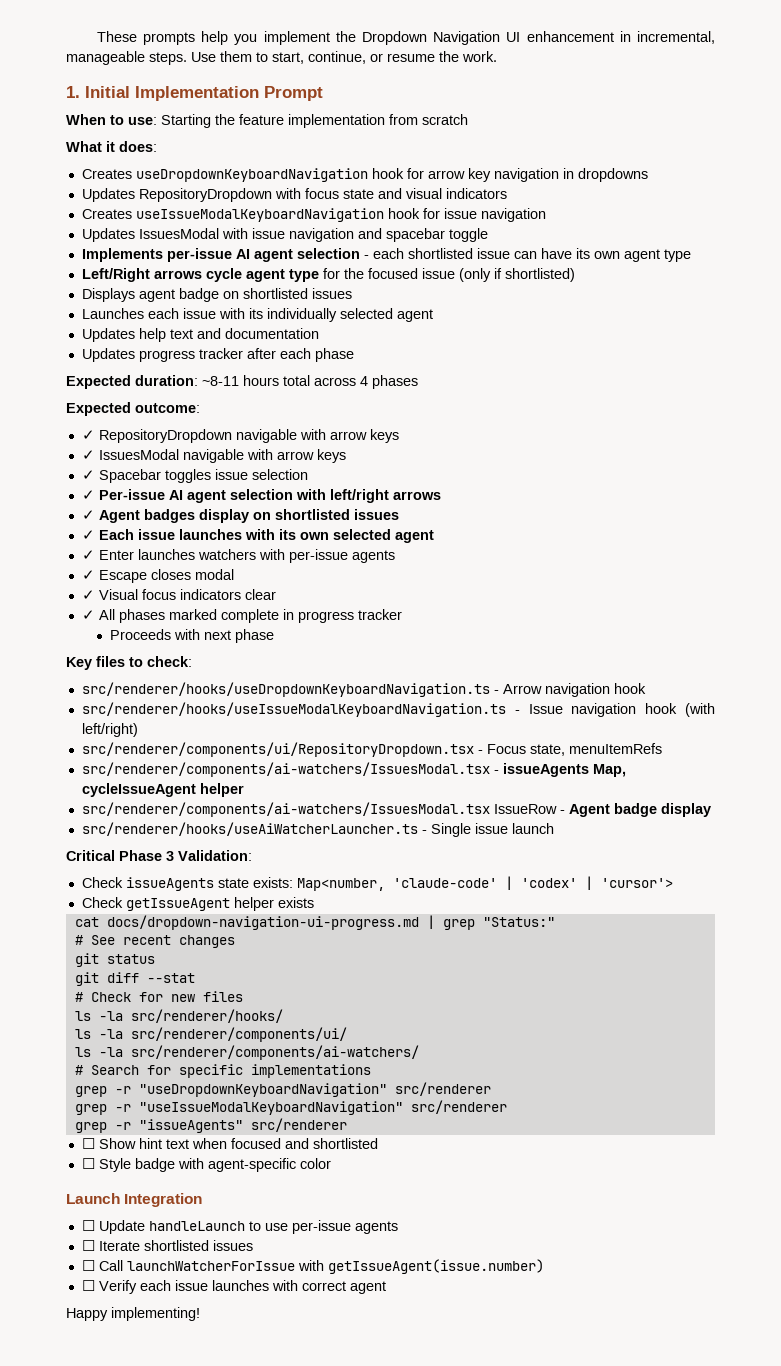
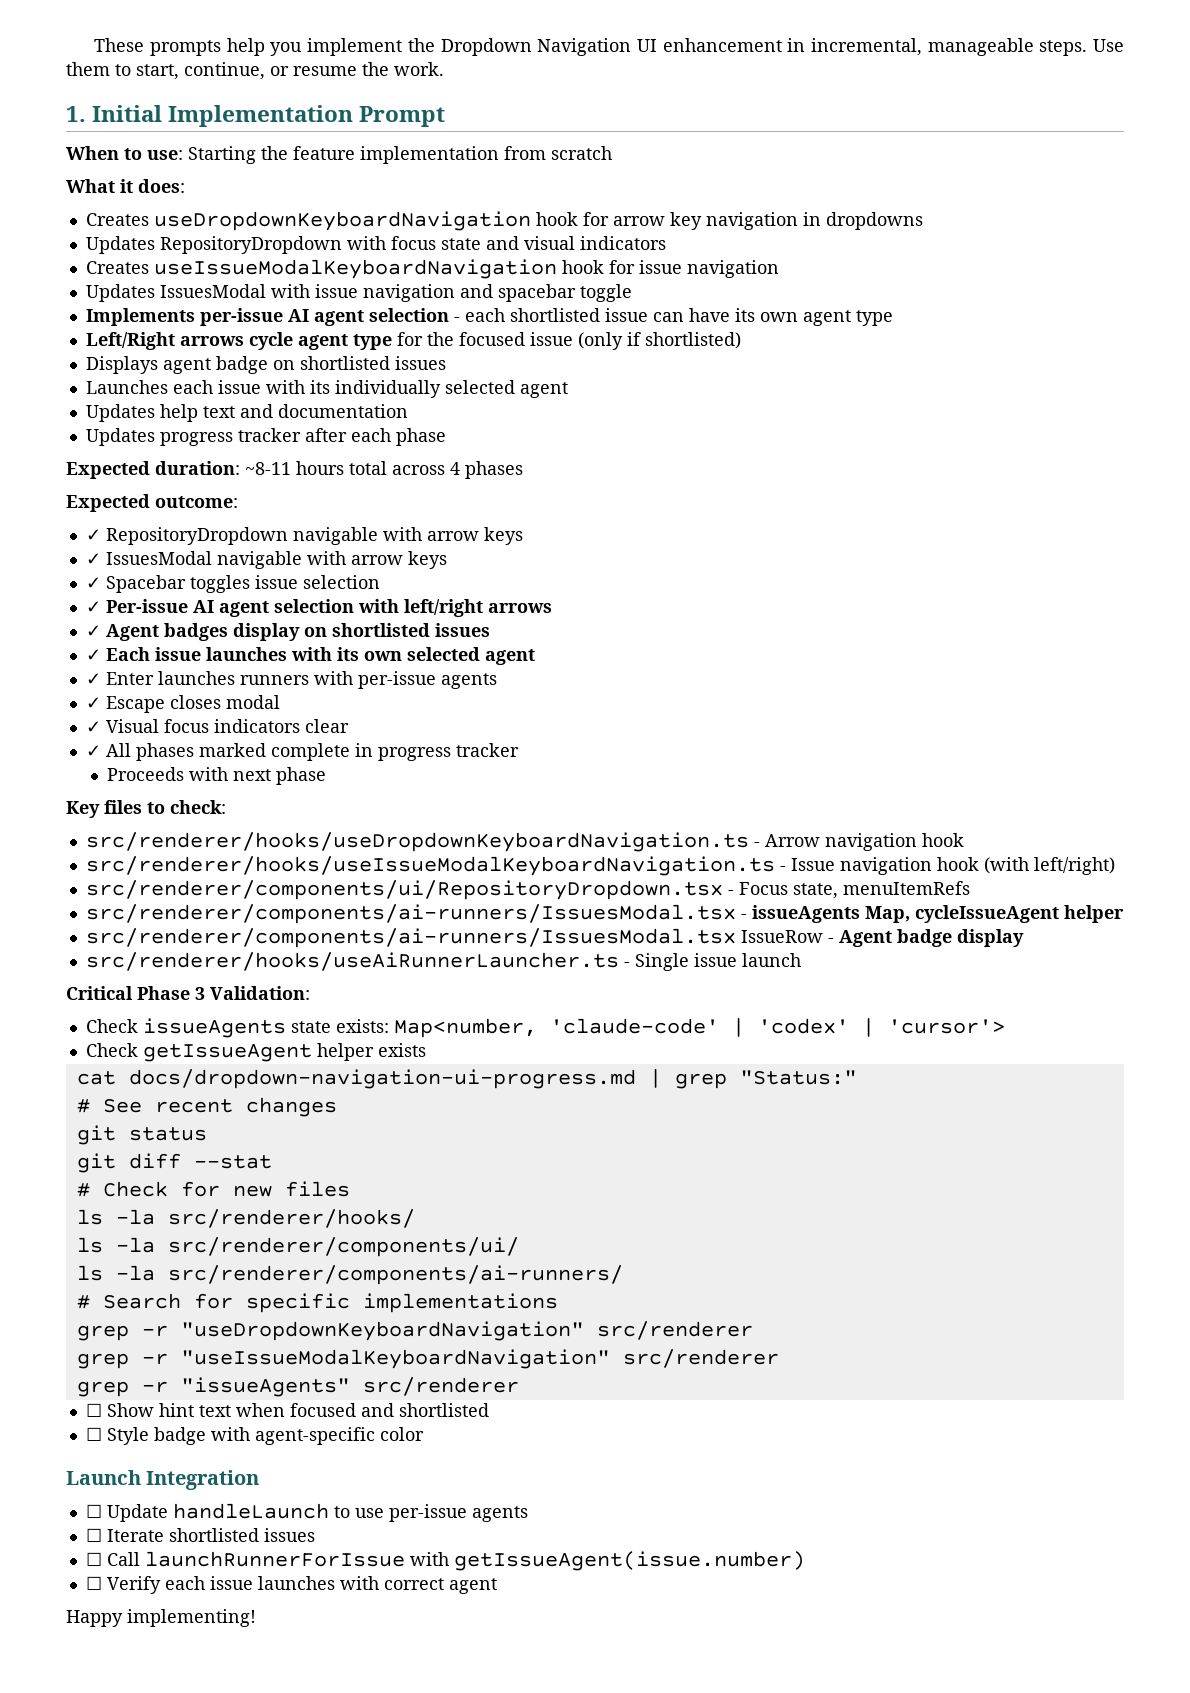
[197,549,256,560] watchers -> [239,675,309,685] runners
[81,762,490,777] src/renderer/components/ai-watchers/IssuesModal.tsx -> [85,904,736,924] src/renderer/components/ai-runners/IssuesModal.tsx
[81,802,490,817] src/renderer/components/ai-watchers/IssuesModal.tsx -> [85,928,736,948] src/renderer/components/ai-runners/IssuesModal.tsx
[81,822,418,836] src/renderer/hooks/useAiWatcherLauncher.ts -> [85,952,619,971] src/renderer/hooks/useAiRunnerLauncher.ts
[130,1045,419,1060] src/renderer/components/ai-watchers/ -> [167,1265,623,1285] src/renderer/components/ai-runners/
[126,1261,295,1271] launchWatcherForIssue -> [144,1551,405,1567] launchRunnerForIssue

